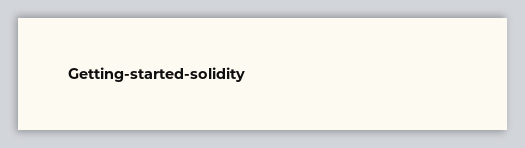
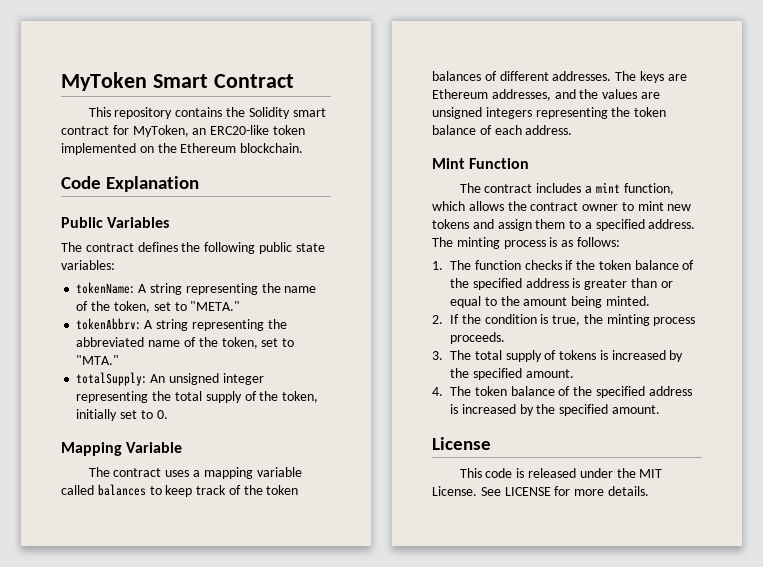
[68,67,245,82] Getting-started-solidity -> [61,72,294,91] [88,107,326,119] [61,125,305,137] [61,143,304,155] [61,176,200,192] [61,217,170,228] [61,242,325,254] [61,260,115,270] [76,282,317,295] [76,301,241,313] [76,318,287,331] [76,337,295,349] [76,355,120,365] [76,372,264,386] [76,391,319,403] [76,409,168,421] [61,442,183,456] [88,467,302,479] [61,484,299,497] [432,71,687,83] [432,89,660,101] [432,107,667,119] [432,125,573,135] [432,158,530,169] [459,182,674,195] [432,201,692,211] [432,219,696,231] [432,237,620,249] [432,260,695,270] [450,278,673,290] [450,296,650,308] [432,314,696,326] [450,332,505,344] [432,350,684,362] [450,368,574,380] [432,386,692,398] [450,404,660,416] [432,437,491,450] [459,468,663,478] [432,486,649,496] MyToken Smart Contract // This repository contains the Solidity smart contract for MyToken, an ERC20-like token implemented on the Ethereum blockchain. // Code Explanation // Public Variables // The contract defines the following public state variables: // tokenName: A string representing the name of the token, set to "META." // tokenAbbrv: A string representing the abbreviated name of the token, set to "MTA." // totalSupply: An unsigned integer representing the total supply of the token, initially set to 0. // Mapping Variable // The contract uses a mapping variable called balances to keep track of the token balances of different addresses. The keys are Ethereum addresses, and the values are unsigned integers representing the token balance of each address. // Mint Function // The contract includes a mint function, which allows the contract owner to mint new tokens and assign them to a specified address. The minting process is as follows: // 1. The function checks if the token balance of the specified address is greater than or equal to the amount being minted. // 2. If the condition is true, the minting process proceeds. // 3. The total supply of tokens is increased by the specified amount. // 4. The token balance of the specified address is increased by the specified amount. // License // This code is released under the MIT License. See LICENSE for more details.

